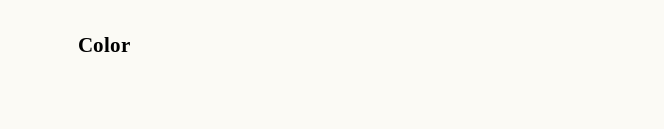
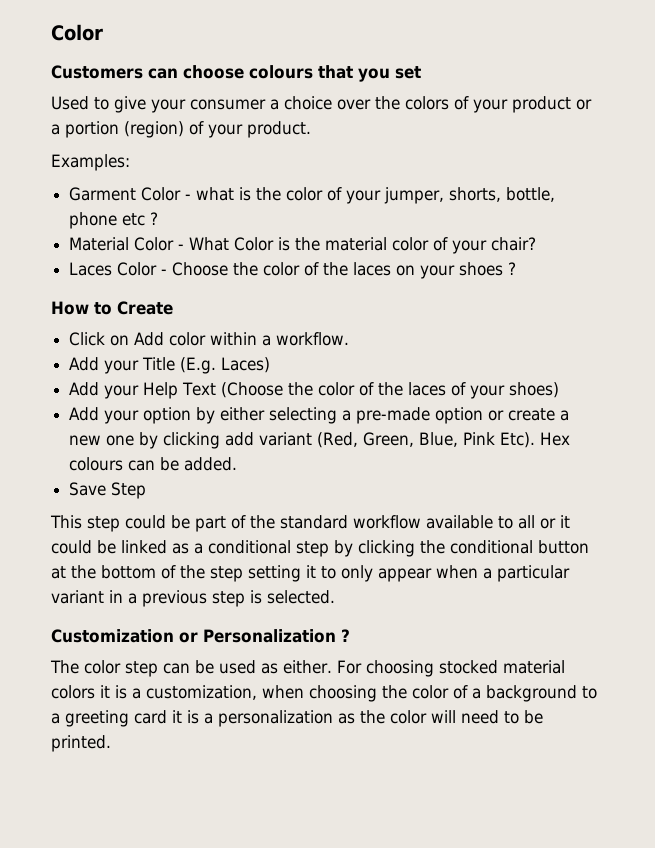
[78,37,130,52] Color -> [51,24,103,41] [51,65,421,82] [51,96,592,113] [51,121,311,138] [51,154,130,171] [69,187,556,204] [69,212,159,229] [69,237,537,254] [69,262,517,279] [51,301,173,315] [69,332,350,346] [69,357,271,374] [69,382,560,399] [69,407,570,424] [69,432,571,449] [69,457,238,471] [69,482,147,499] [50,515,570,532] [51,540,589,557] [51,565,570,582] [51,590,335,607] [51,629,350,643] [50,660,565,677] [51,685,597,702] [51,710,543,727] [51,735,111,752] Color // Customers can choose colours that you set // Used to give your consumer a choice over the colors of your product or a portion (region) of your product. // Examples: // Garment Color - what is the color of your jumper, shorts, bottle, phone etc ? // Material Color - What Color is the material color of your chair? // Laces Color - Choose the color of the laces on your shoes ? // How to Create // Click on Add color within a workflow. // Add your Title (E.g. Laces) // Add your Help Text (Choose the color of the laces of your shoes) // Add your option by either selecting a pre-made option or create a new one by clicking add variant (Red, Green, Blue, Pink Etc). Hex colours can be added. // Save Step // This step could be part of the standard workflow available to all or it could be linked as a conditional step by clicking the conditional button at the bottom of the step setting it to only appear when a particular variant in a previous step is selected. // Customization or Personalization ? // The color step can be used as either. For choosing stocked material colors it is a customization, when choosing the color of a background to a greeting card it is a personalization as the color will need to be printed.

